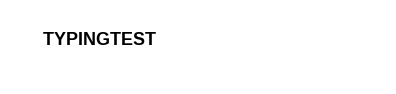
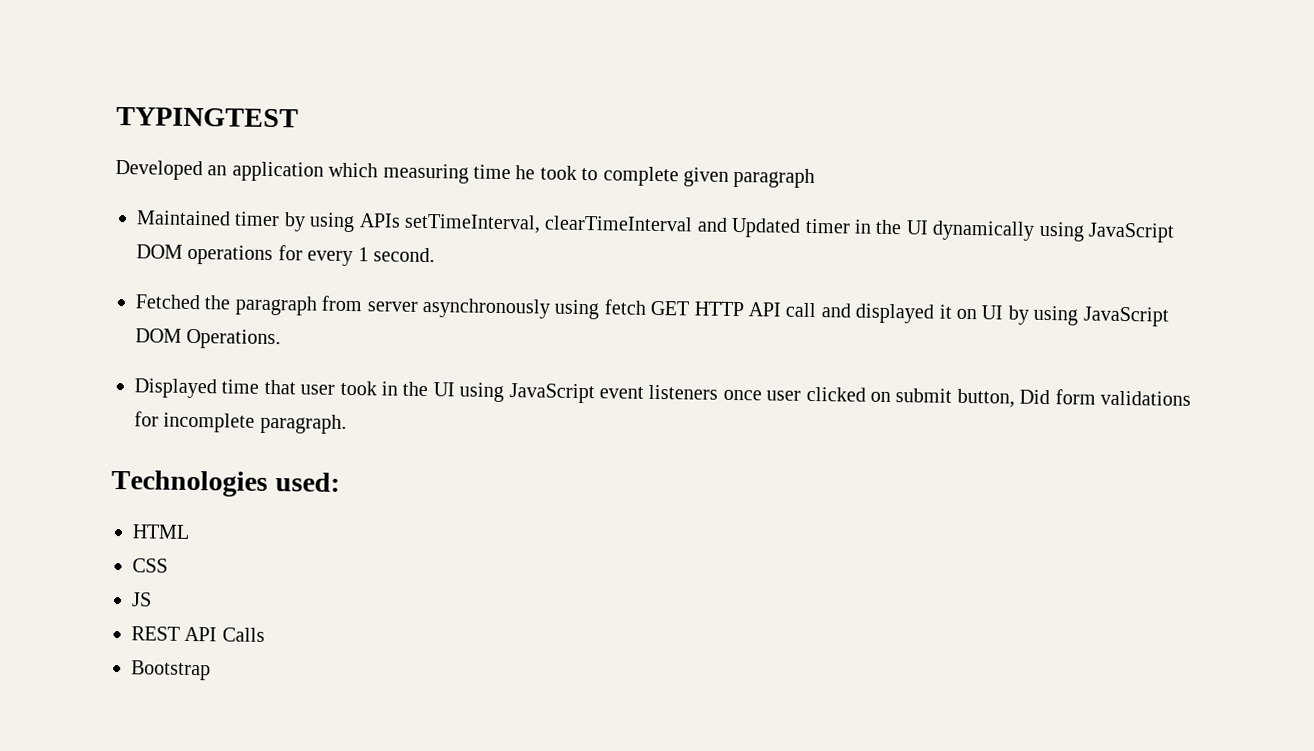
(156, 38) none -> [115,159,816,189] [136,210,1175,243] [136,244,435,267] [135,294,1169,327] [135,328,282,350] [134,378,1191,408] [134,411,347,434] [111,469,340,497] [132,524,190,539] [132,558,168,573] [131,592,152,607] [131,626,265,642] [131,660,211,681] // Developed an application which measuring time he took to complete given paragraph // Maintained timer by using APIs setTimeInterval, clearTimeInterval and Updated timer in the UI dynamically using JavaScript DOM operations for every 1 second. // Fetched the paragraph from server asynchronously using fetch GET HTTP API call and displayed it on UI by using JavaScript DOM Operations. // Displayed time that user took in the UI using JavaScript event listeners once user clicked on submit button, Did form validations for incomplete paragraph. // Technologies used: // HTML // CSS // JS // REST API Calls // Bootstrap

